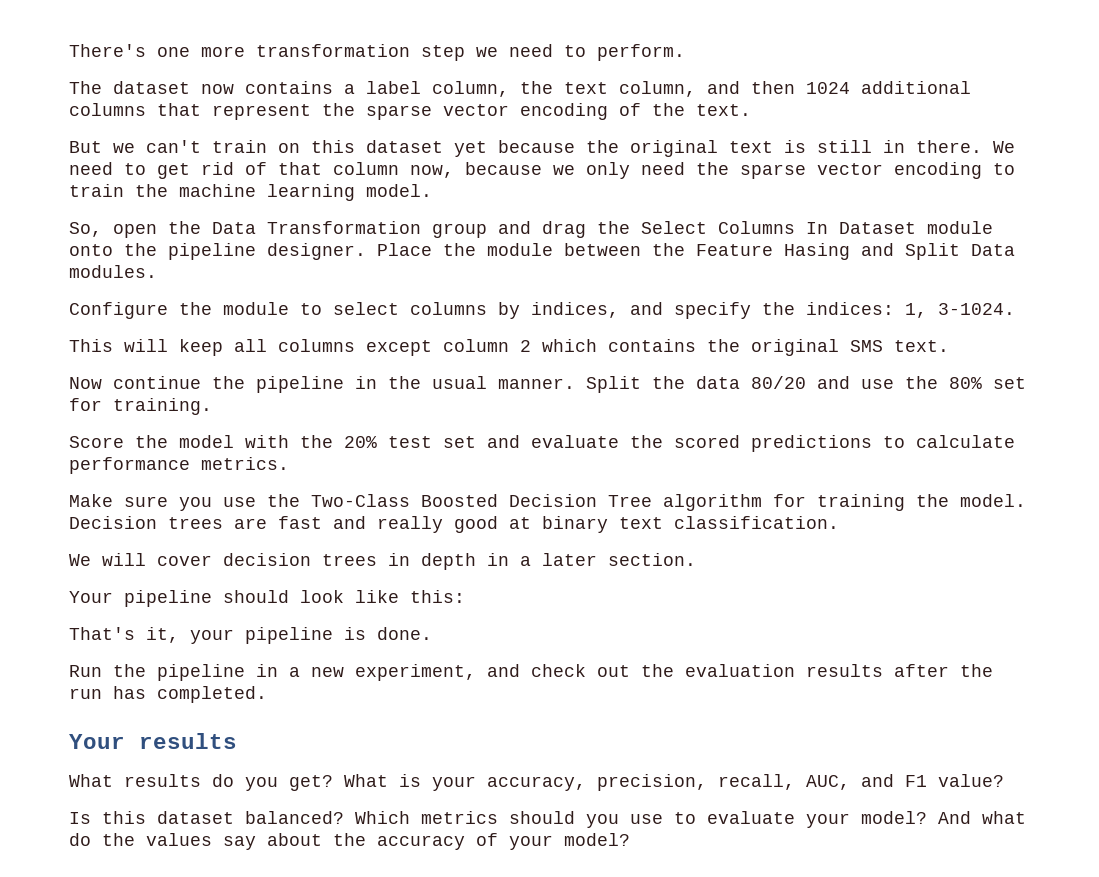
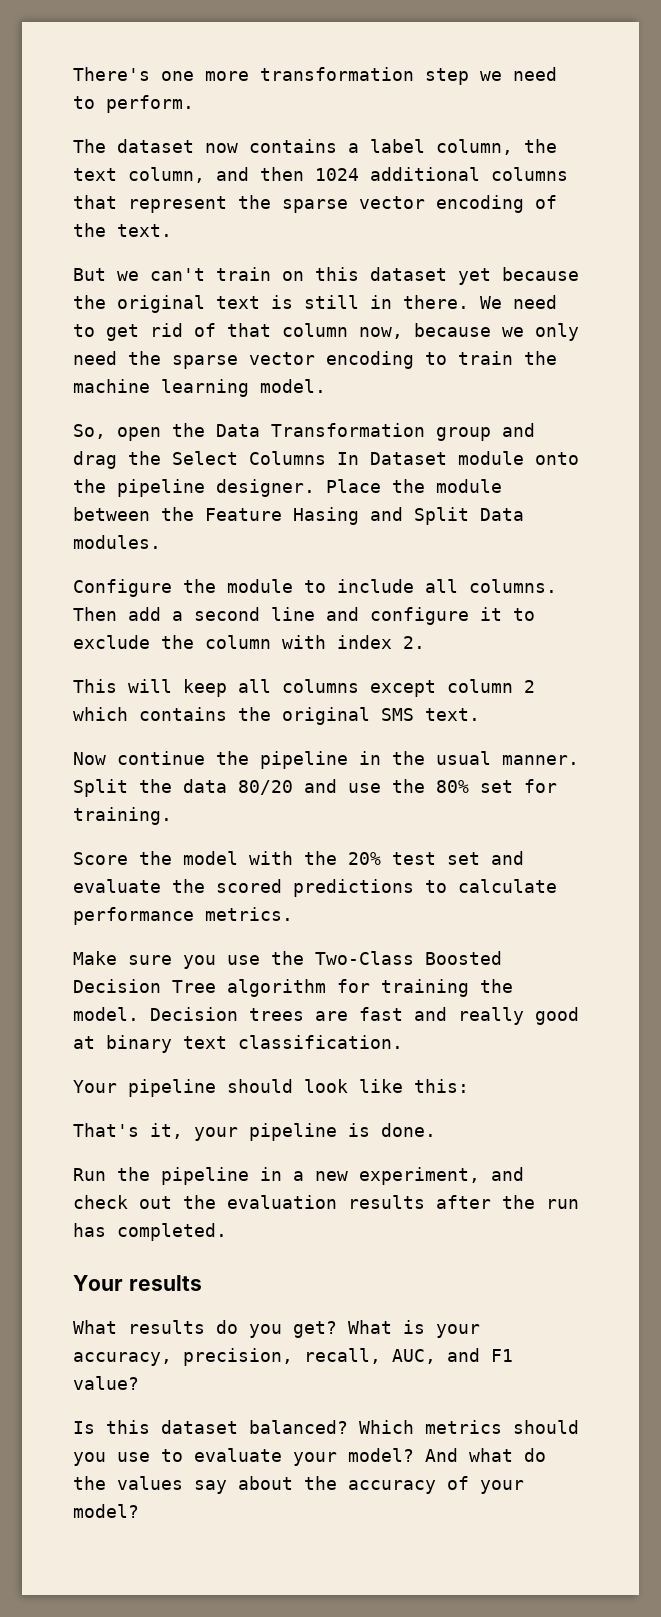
[333,302,1015,319] select columns by indices, and specify the indices: 1, 3-1024. -> [337,579,557,593] [73,607,535,625] [73,635,425,649] include all columns. Then add a second line and configure it to exclude the column with index 2.
[69,553,696,570] // We will cover decision trees in depth in a later section. -> (403, 1042) none

